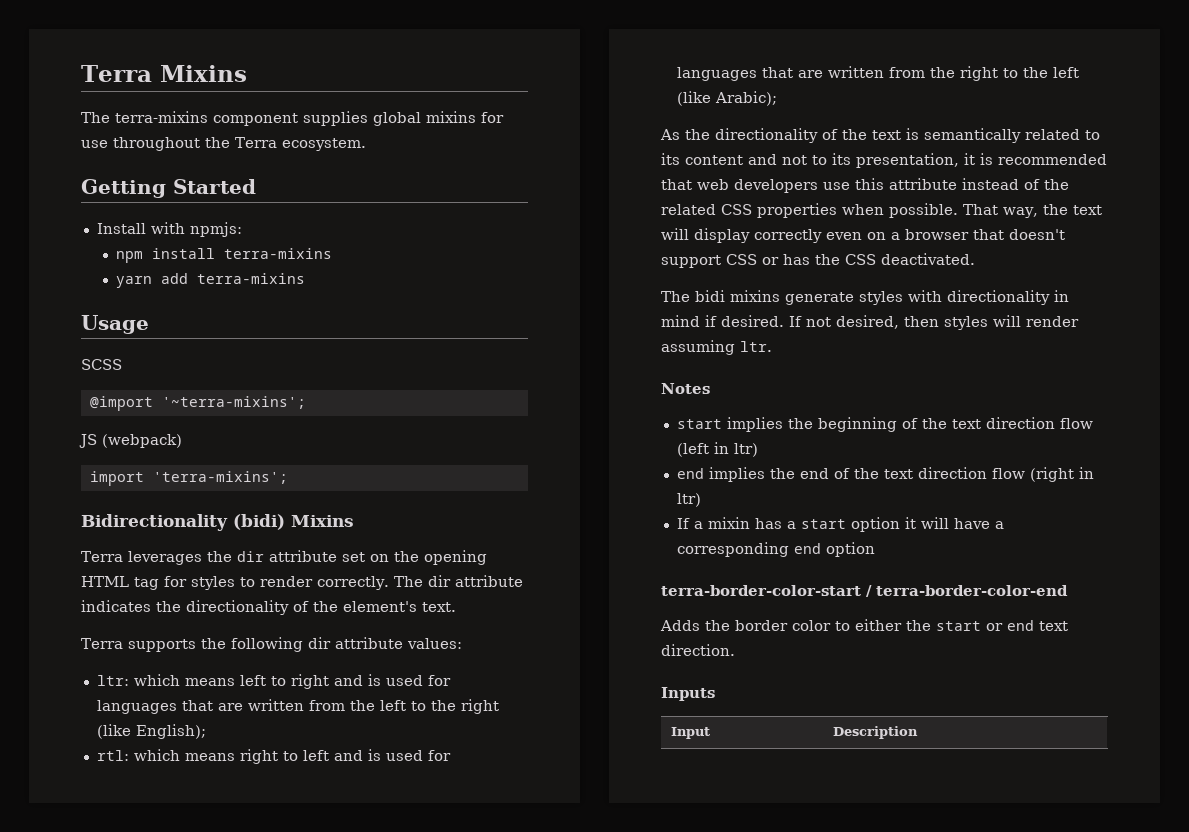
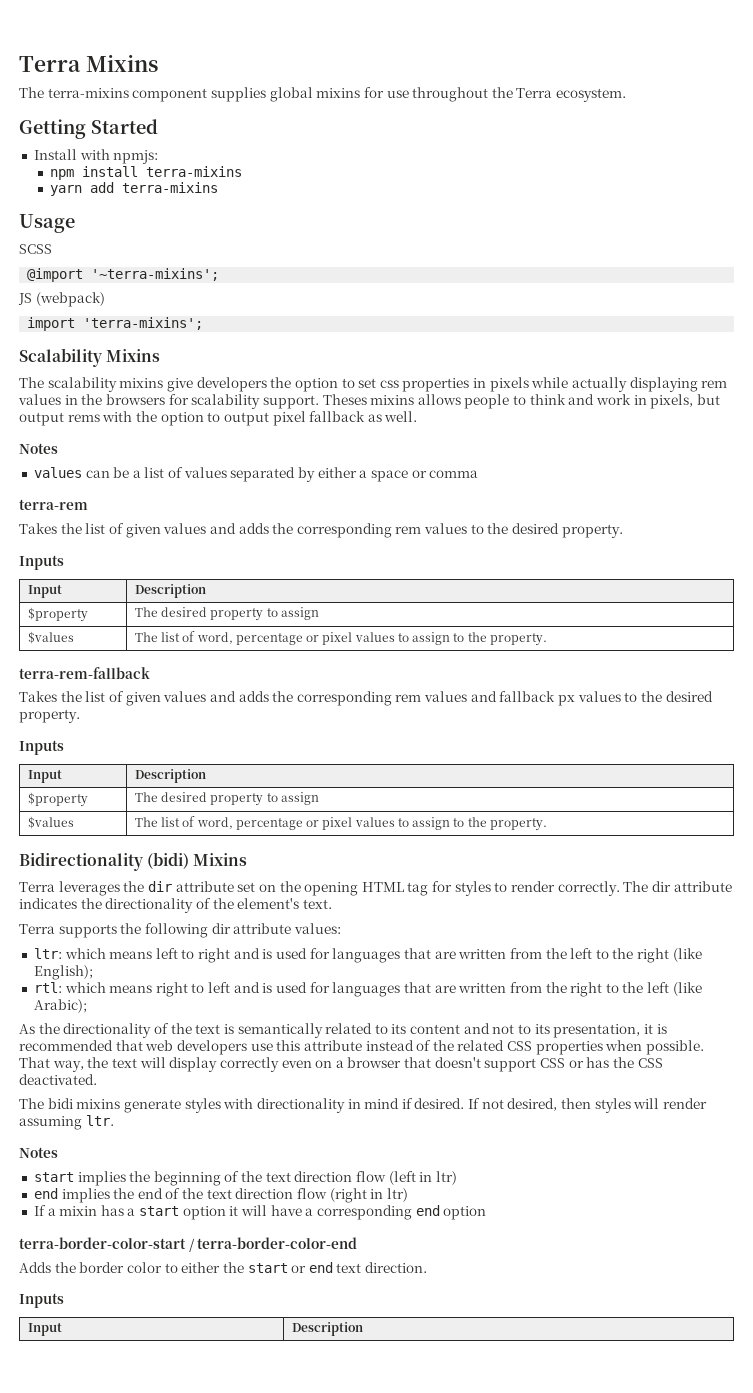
(288, 477) none -> [19,348,161,367] [19,377,728,392] [18,394,720,409] [19,411,418,426] [19,443,58,454] [33,467,479,482] [19,499,88,510] [19,523,623,538] [19,555,64,570] [27,585,62,598] [134,584,206,598] [27,607,88,622] [134,607,319,621] [27,631,74,644] [134,631,547,646] [19,667,150,679] [19,691,713,706] [19,709,80,723] [19,740,64,755] [27,770,62,783] [134,769,206,783] [27,792,88,807] [134,792,319,806] [27,816,74,829] [134,816,547,831] // Scalability Mixins // The scalability mixins give developers the option to set css properties in pixels while actually displaying rem values in the browsers for scalability support. Theses mixins allows people to think and work in pixels, but output rems with the option to output pixel fallback as well. // Notes // values can be a list of values separated by either a space or comma // terra-rem // Takes the list of given values and adds the corresponding rem values to the desired property. // Inputs // Input | Description // $property | The desired property to assign // $values | The list of word, percentage or pixel values to assign to the property. // terra-rem-fallback // Takes the list of given values and adds the corresponding rem values and fallback px values to the desired property. // Inputs // Input | Description // $property | The desired property to assign // $values | The list of word, percentage or pixel values to assign to the property.

